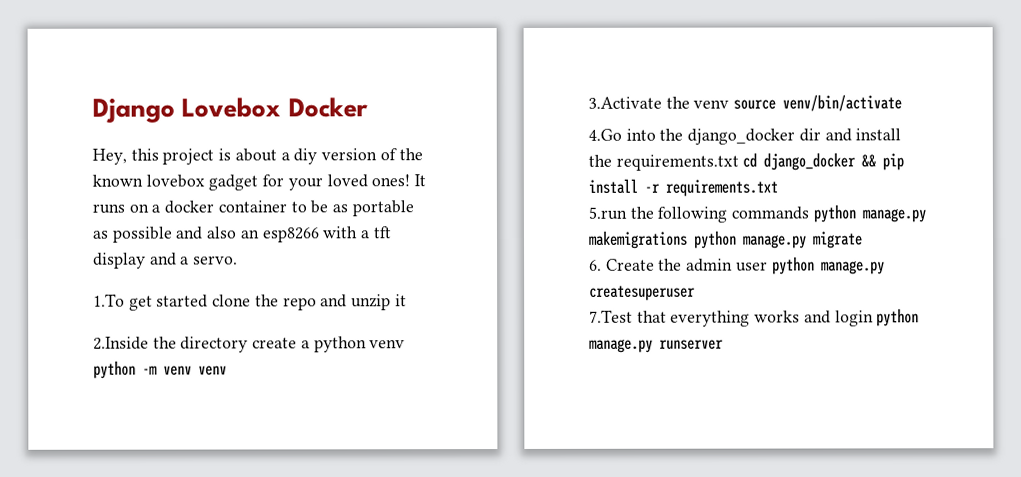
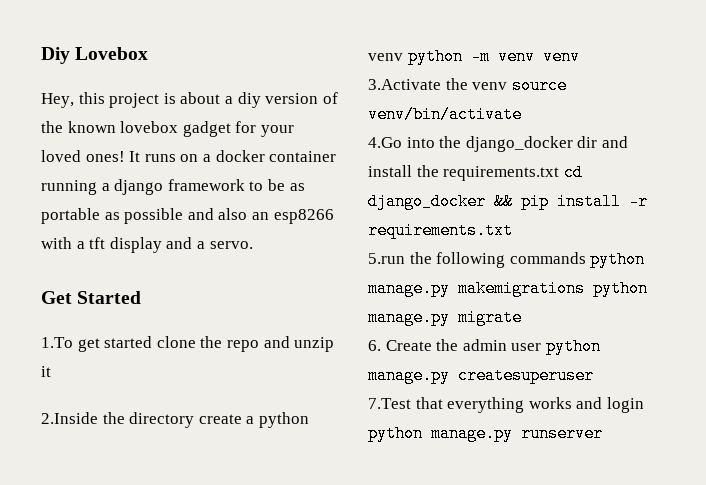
[92,98,175,123] Django -> [41,47,70,64] Diy
[287,97,368,118] Docker -> (149, 53) none
(287, 206) none -> [41,179,245,195] running a django framework
(239, 260) none -> [41,291,142,304] // Get Started

